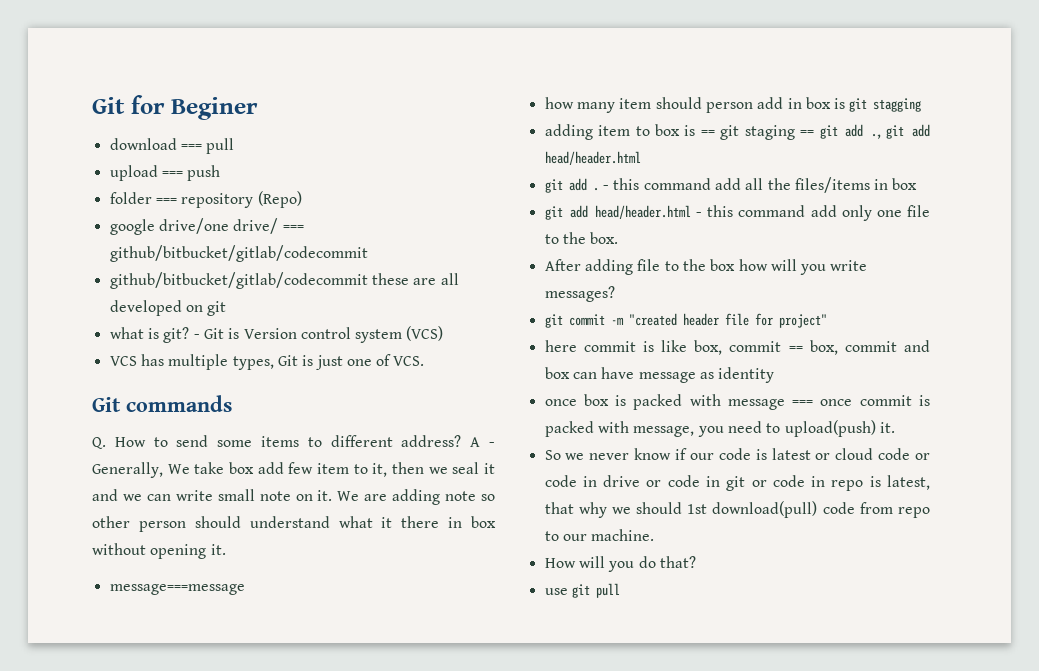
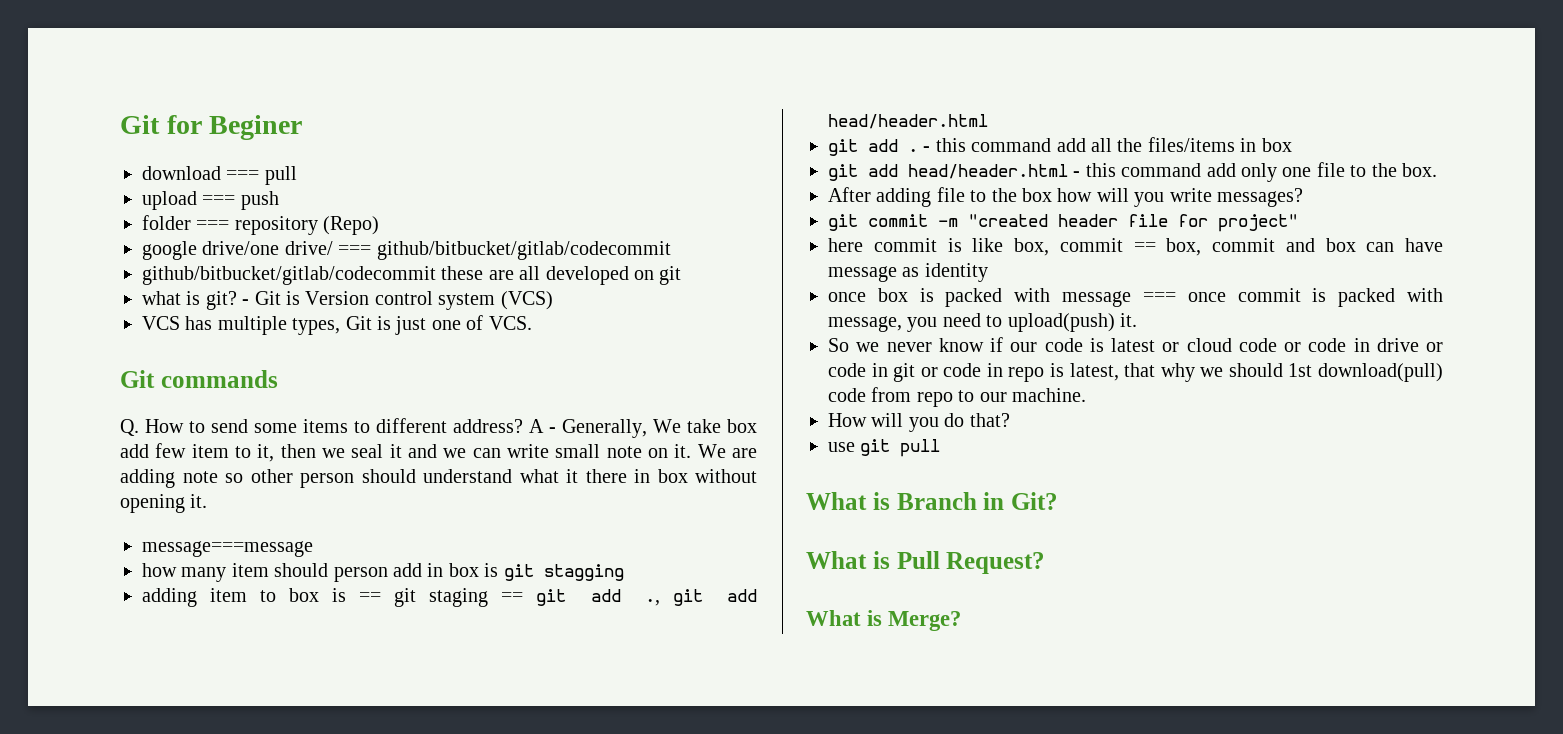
(620, 590) none -> [806,492,1058,510] [806,551,1046,574] [806,610,962,631] // What is Branch in Git? // What is Pull Request? // What is Merge?

